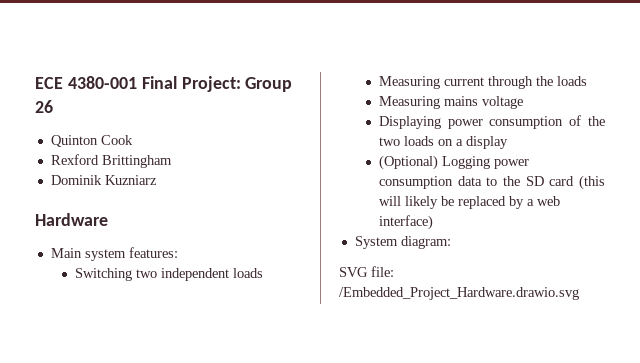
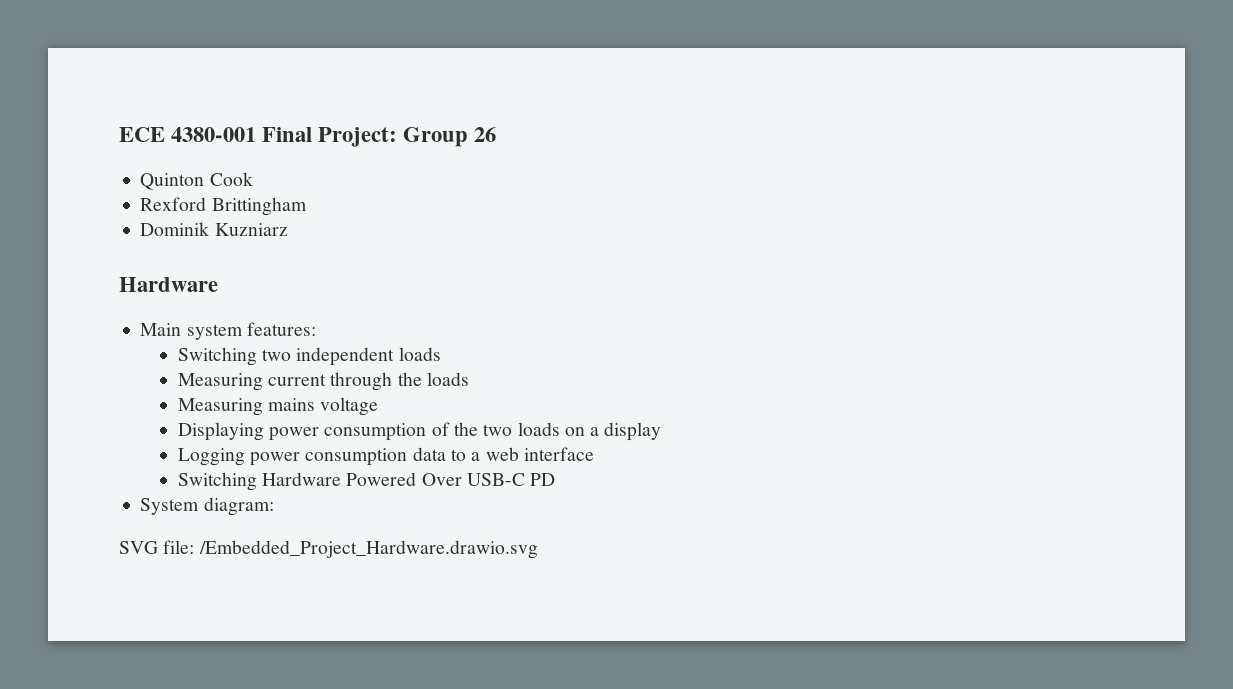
[378,155,438,170] (Optional) -> (662, 431) none
[502,175,605,190] [378,196,560,209] [378,215,433,230] the SD card (this will likely be replaced by a web interface) -> [471,447,594,461] [177,472,556,491] a web interface // Switching Hardware Powered Over USB-C PD

